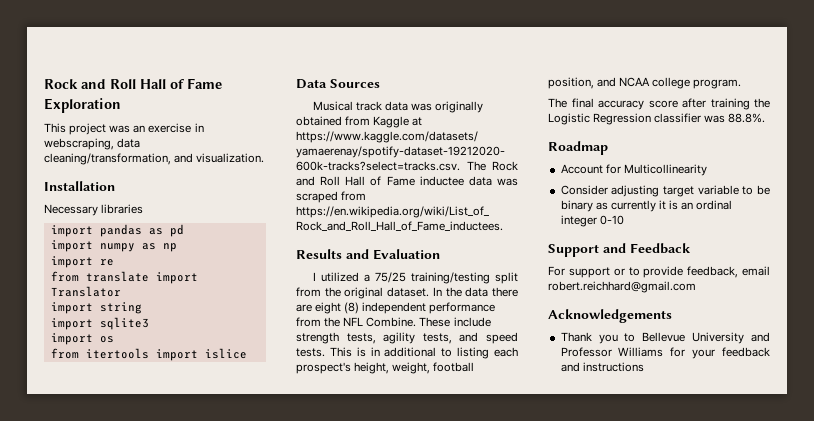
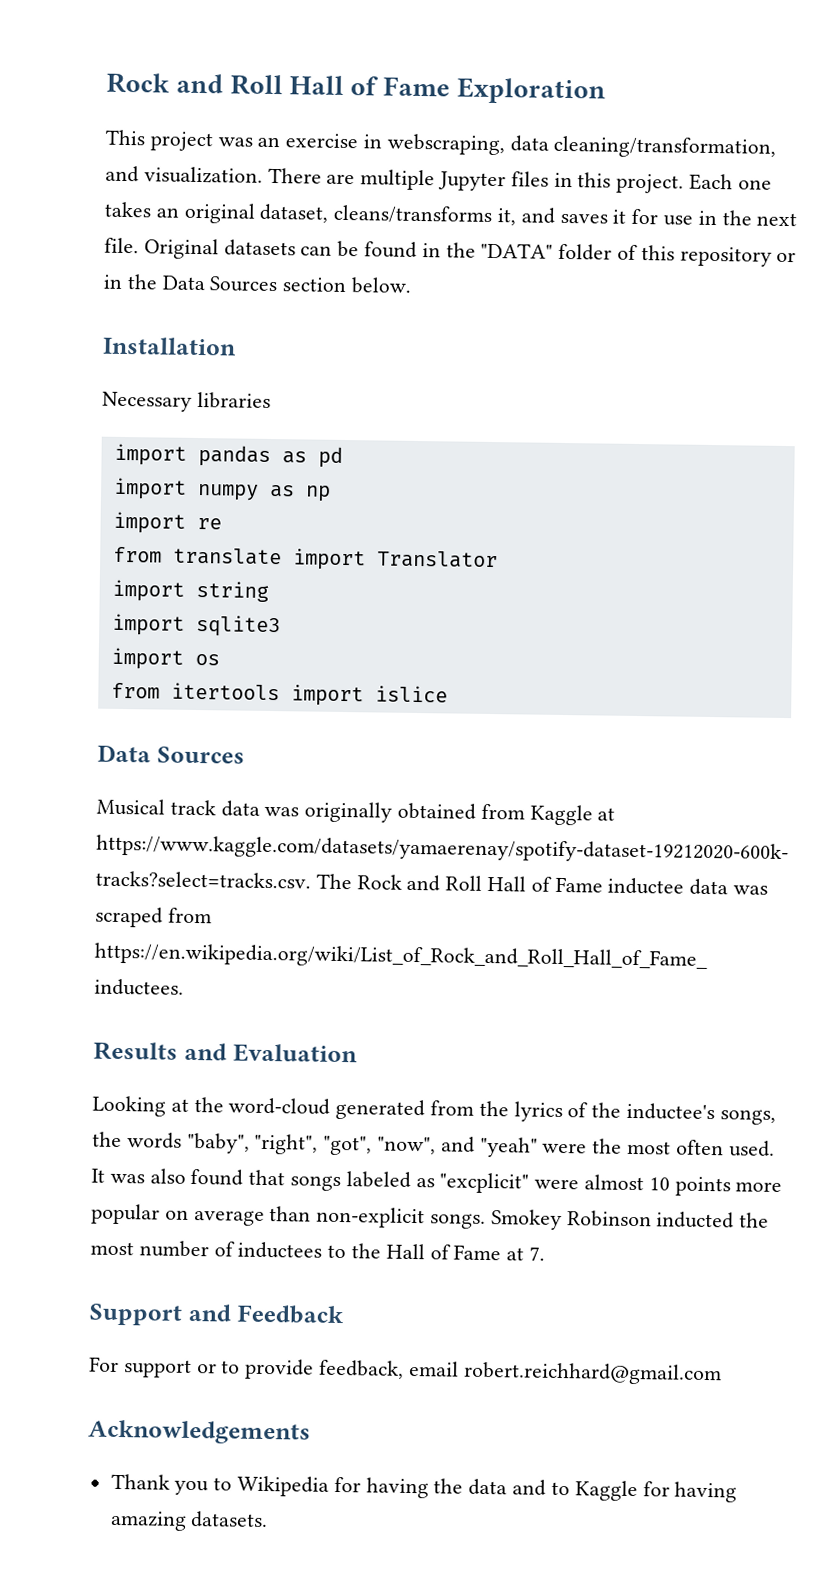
(265, 158) none -> [267,167,772,194] [104,201,798,227] [104,237,797,267] [103,274,413,294] There are multiple Jupyter files in this project. Each one takes an original dataset, cleans/transforms it, and saves it for use in the next file. Original datasets can be found in the "DATA" folder of this repository or in the Data Sources section below.
[312,272,518,284] [296,287,518,299] [296,302,496,314] [296,317,491,327] [296,332,518,344] [296,347,518,359] [296,362,475,374] [548,77,742,89] [548,98,770,110] [548,113,766,125] [548,141,608,155] [560,164,707,176] [560,185,770,197] [560,200,733,212] [560,215,624,227] I utilized a 75/25 training/testing split from the original dataset. In the data there are eight (8) independent performance from the NFL Combine. These include strength tests, agility tests, and speed tests. This is in additional to listing each prospect's height, weight, football position, and NCAA college program. // The final accuracy score after training the Logistic Regression classifier was 88.8%. // Roadmap // Account for Multicollinearity // Consider adjusting target variable to be binary as currently it is an ordinal integer 0-10 -> [92,1095,776,1125] [92,1131,775,1158] [91,1168,783,1197] [91,1203,770,1231] [90,1240,546,1261] Looking at the word-cloud generated from the lyrics of the inductee's songs, the words "baby", "right", "got", "now", and "yeah" were the most often used. It was also found that songs labeled as "excplicit" were almost 10 points more popular on average than non-explicit songs. Smokey Robinson inducted the most number of inductees to the Hall of Fame at 7.
[642,332,770,344] [560,347,770,359] [560,362,644,372] Bellevue University and Professor Williams for your feedback and instructions -> [237,1475,738,1503] [109,1510,269,1531] Wikipedia for having the data and to Kaggle for having amazing datasets.

